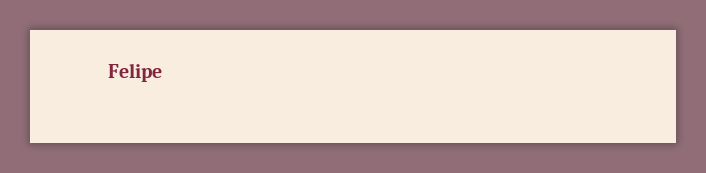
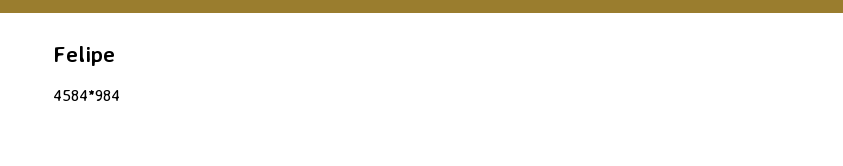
(162, 72) none -> [53,90,120,101] // 4584*984

